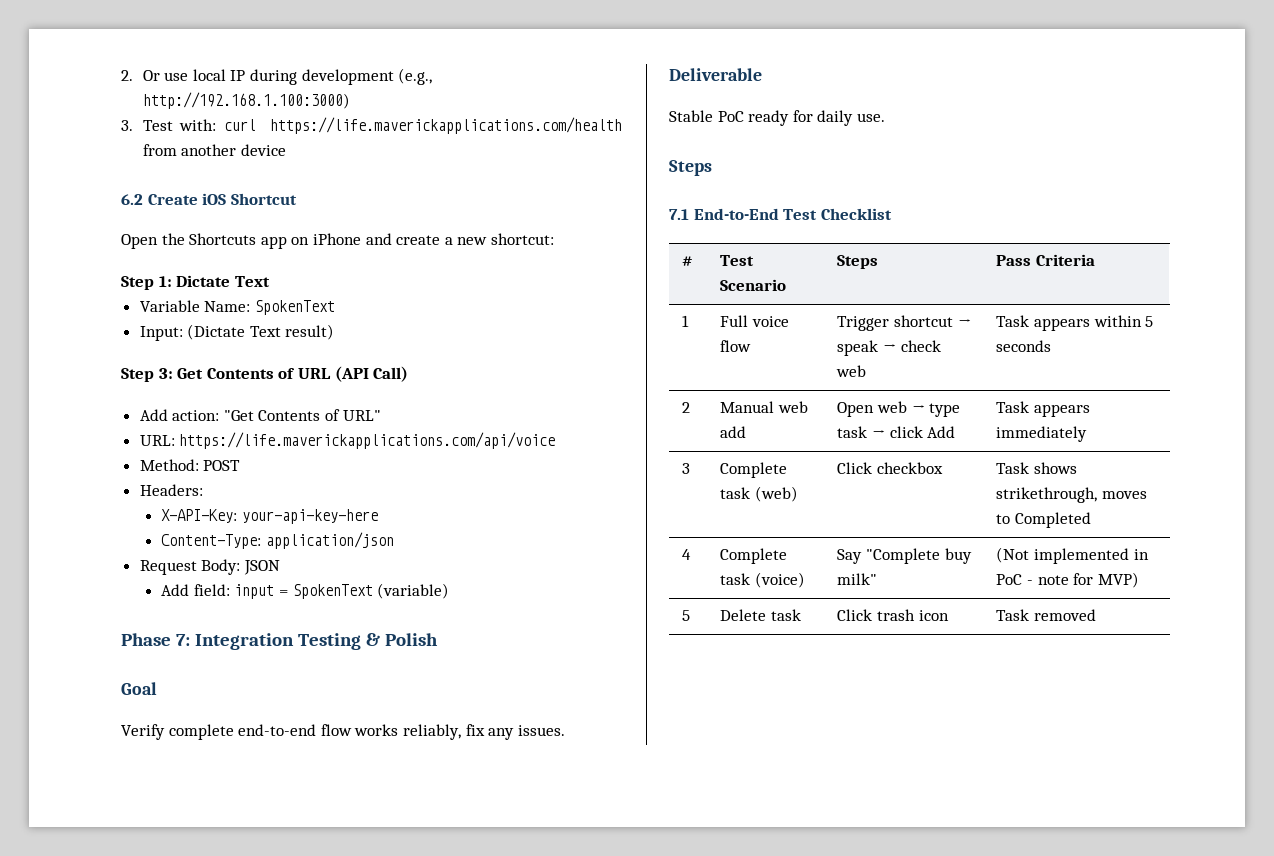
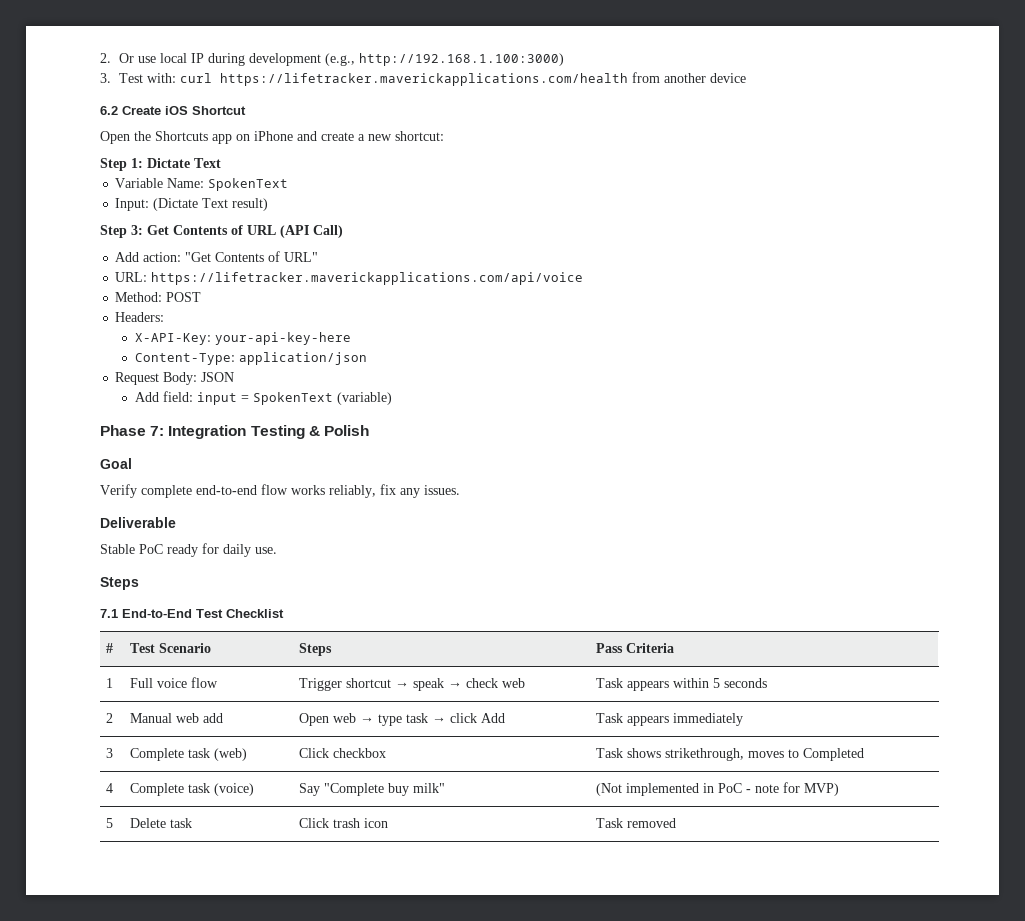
[270,117,622,134] https://life.maverickapplications.com/health -> [220,73,629,86] https://lifetracker.maverickapplications.com/health
[179,432,556,449] https://life.maverickapplications.com/api/voice -> [151,272,584,285] https://lifetracker.maverickapplications.com/api/voice

